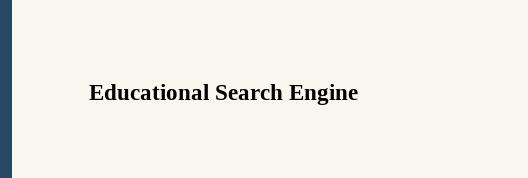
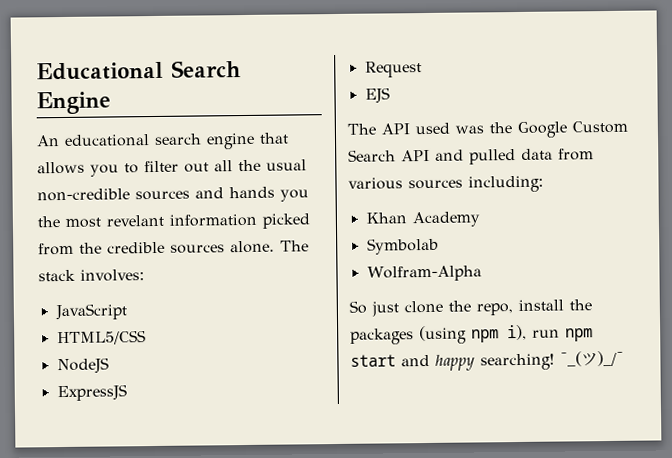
(359, 94) none -> [36,132,289,150] [37,159,307,177] [37,186,309,202] [37,213,310,229] [38,240,309,256] [38,269,145,282] [54,303,127,321] [56,330,146,346] [56,357,109,375] [56,384,127,402] [364,61,422,78] [364,87,390,104] [347,120,628,138] [348,148,594,165] [348,175,544,193] [365,211,480,228] [366,237,439,255] [366,265,482,282] [349,299,592,317] [350,324,593,345] [350,350,624,371] // An educational search engine that allows you to filter out all the usual non-credible sources and hands you the most revelant information picked from the credible sources alone. The stack involves: // JavaScript // HTML5/CSS // NodeJS // ExpressJS // Request // EJS // The API used was the Google Custom Search API and pulled data from various sources including: // Khan Academy // Symbolab // Wolfram-Alpha // So just clone the repo, install the packages (using npm i), run npm start and happy searching! ¯_(ツ)_/¯

